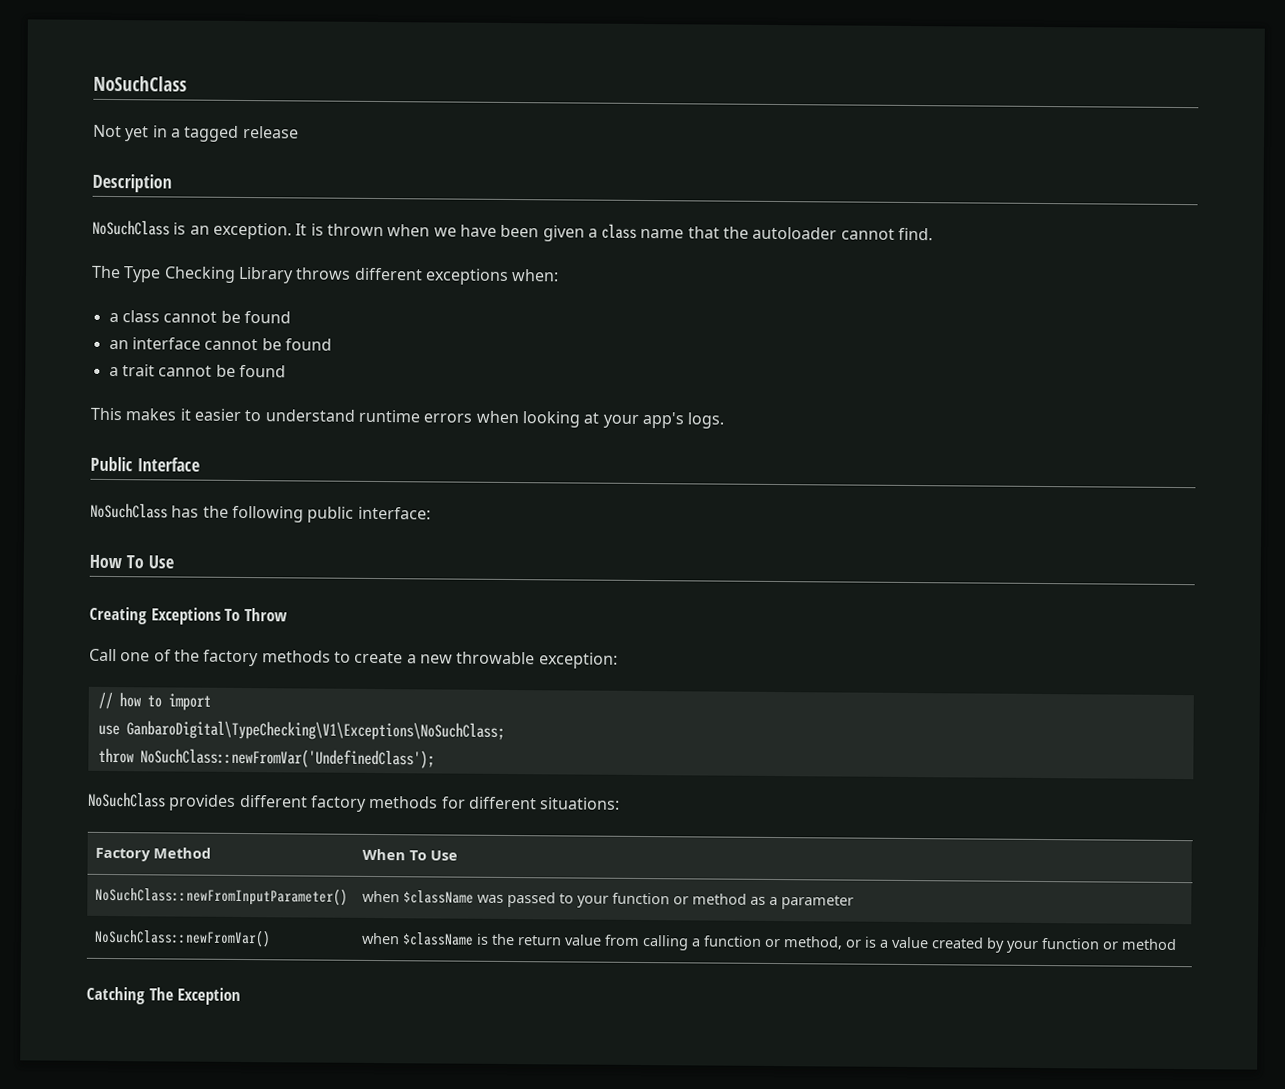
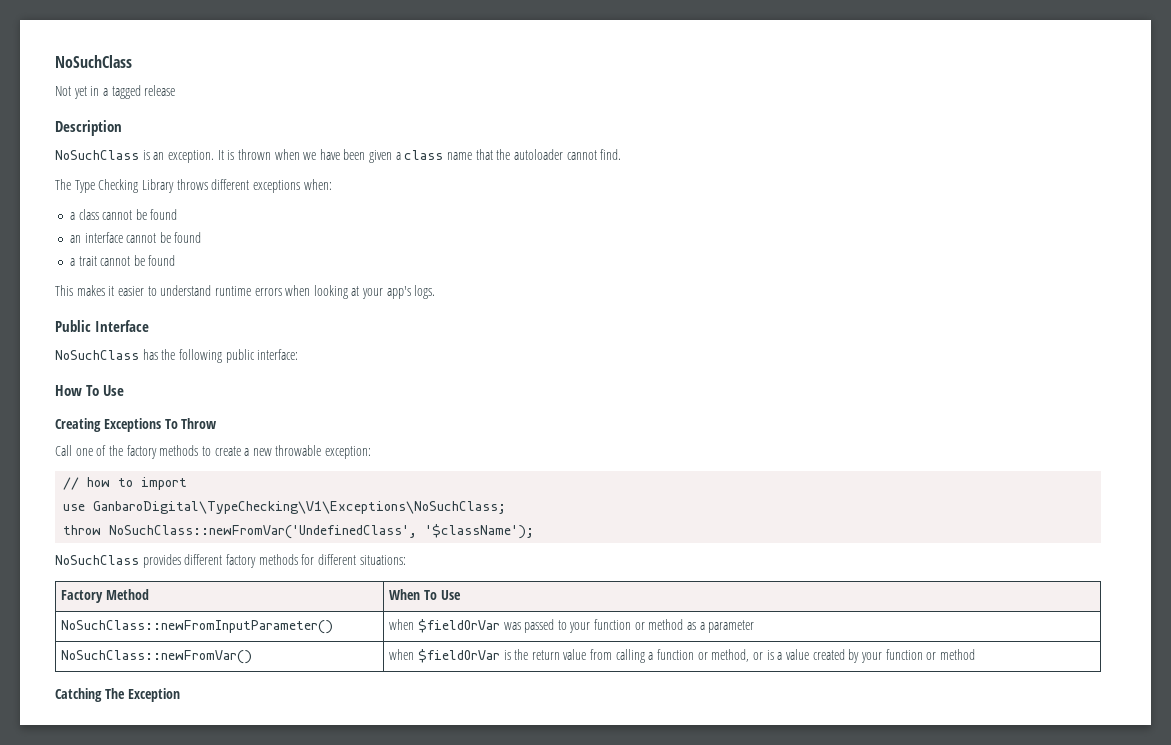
[139,748,435,769] NoSuchClass::newFromVar('UndefinedClass'); -> [109,524,535,539] NoSuchClass::newFromVar('UndefinedClass', '$className');
[402,890,474,904] $className -> [417,619,500,633] $fieldOrVar
[401,932,474,946] $className -> [417,649,500,663] $fieldOrVar

